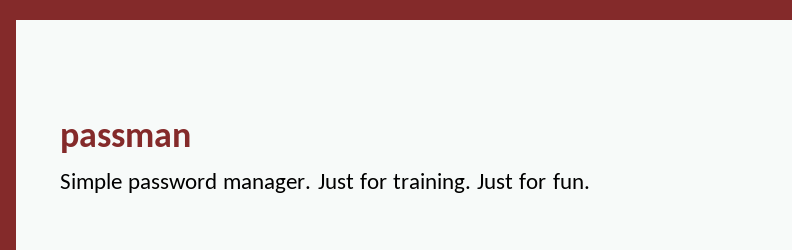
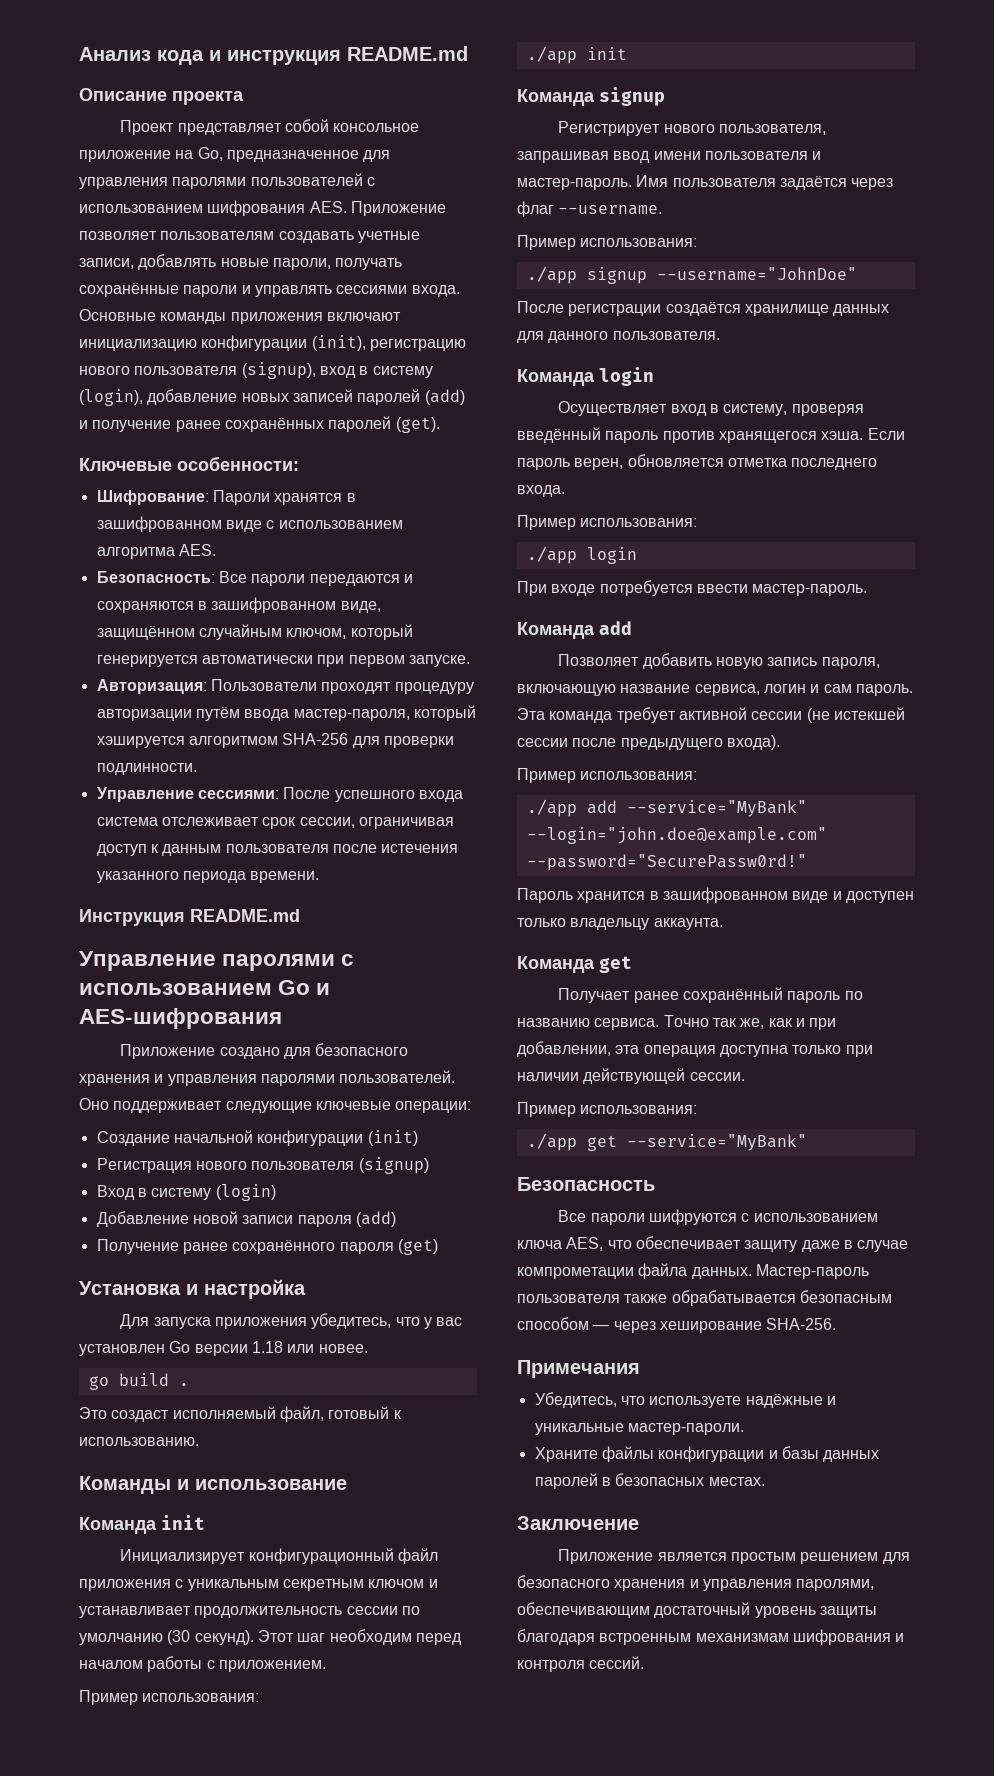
[60,129,191,153] [60,173,590,193] passman // Simple password manager. Just for training. Just for fun. -> [79,46,468,65] [79,88,244,105] [120,119,420,135] [79,147,391,162] [79,173,375,189] [79,200,446,216] [79,231,420,243] [79,254,403,270] [79,283,460,297] [79,309,401,324] [79,335,466,351] [79,362,433,379] [79,389,465,406] [79,416,440,433] [79,456,299,471] [96,490,356,505] [96,516,403,532] [96,544,216,559] [96,571,413,586] [96,597,381,613] [96,624,413,640] [96,655,470,667] [96,679,474,694] [96,705,476,721] [96,733,454,748] [96,763,197,775] [96,787,463,802] [96,817,454,829] [96,844,459,856] [96,871,320,883] [79,909,300,926] [79,951,355,971] [79,980,331,995] [79,1008,282,1029] [120,1043,409,1059] [79,1070,456,1086] [79,1098,472,1113] [96,1130,418,1146] [96,1157,429,1174] [96,1184,276,1201] [96,1211,396,1227] [96,1239,438,1255] [79,1279,306,1299] [120,1313,463,1329] [79,1341,368,1356] [88,1373,189,1390] [79,1406,402,1422] [79,1437,199,1446] [79,1476,347,1494] [79,1515,205,1534] [120,1548,438,1564] [79,1579,438,1591] [79,1606,420,1618] [79,1629,462,1645] [79,1656,326,1672] [79,1690,260,1705] [526,46,627,64] [517,87,665,106] [558,121,826,136] [517,151,822,163] [517,175,894,190] [517,201,663,217] [517,235,698,250] [526,266,857,284] [517,301,890,316] [517,331,720,343] [517,367,654,386] [558,401,864,416] [517,427,905,443] [517,454,878,470] [517,485,565,497] [517,515,698,530] [526,546,637,564] [517,580,868,596] [517,621,632,639] [558,653,880,669] [517,684,913,696] [517,707,905,723] [517,735,780,750] [517,768,698,783] [526,799,807,817] [526,827,827,844] [526,854,807,871] [517,887,914,903] [517,918,723,930] [517,956,632,973] [558,987,863,1003] [517,1015,837,1030] [517,1041,873,1057] [517,1068,745,1084] [517,1102,698,1117] [526,1133,807,1151] [517,1177,655,1191] [558,1209,878,1225] [517,1236,909,1252] [517,1263,869,1279] [517,1290,892,1306] [517,1317,837,1333] [517,1360,640,1378] [534,1392,836,1408] [534,1423,744,1435] [534,1446,880,1462] [534,1473,765,1489] [517,1516,639,1530] [558,1549,910,1564] [517,1575,875,1591] [517,1602,877,1618] [517,1629,905,1645] [517,1656,645,1672] Анализ кода и инструкция README.md // Описание проекта // Проект представляет собой консольное приложение на Go, предназначенное для управления паролями пользователей с использованием шифрования AES. Приложение позволяет пользователям создавать учетные записи, добавлять новые пароли, получать сохранённые пароли и управлять сессиями входа. Основные команды приложения включают инициализацию конфигурации (init), регистрацию нового пользователя (signup), вход в систему (login), добавление новых записей паролей (add) и получение ранее сохранённых паролей (get). // Ключевые особенности: // Шифрование: Пароли хранятся в зашифрованном виде с использованием алгоритма AES. // Безопасность: Все пароли передаются и сохраняются в зашифрованном виде, защищённом случайным ключом, который генерируется автоматически при первом запуске. // Авторизация: Пользователи проходят процедуру авторизации путём ввода мастер-пароля, который хэшируется алгоритмом SHA-256 для проверки подлинности. // Управление сессиями: После успешного входа система отслеживает срок сессии, ограничивая доступ к данным пользователя после истечения указанного периода времени. // Инструкция README.md // Управление паролями с использованием Go и AES-шифрования // Приложение создано для безопасного хранения и управления паролями пользователей. Оно поддерживает следующие ключевые операции: // Создание начальной конфигурации (init) // Регистрация нового пользователя (signup) // Вход в систему (login) // Добавление новой записи пароля (add) // Получение ранее сохранённого пароля (get) // Установка и настройка // Для запуска приложения убедитесь, что у вас установлен Go версии 1.18 или новее. // go build . // Это создаст исполняемый файл, готовый к использованию. // Команды и использование // Команда init // Инициализирует конфигурационный файл приложения с уникальным секретным ключом и устанавливает продолжительность сессии по умолчанию (30 секунд). Этот шаг необходим перед началом работы с приложением. // Пример использования: // ./app init // Команда signup // Регистрирует нового пользователя, запрашивая ввод имени пользователя и мастер-пароль. Имя пользователя задаётся через флаг --username. // Пример использования: // ./app signup --username="JohnDoe" // После регистрации создаётся хранилище данных для данного пользователя. // Команда login // Осуществляет вход в систему, проверяя введённый пароль против хранящегося хэша. Если пароль верен, обновляется отметка последнего входа. // Пример использования: // ./app login // При входе потребуется ввести мастер-пароль. // Команда add // Позволяет добавить новую запись пароля, включающую название сервиса, логин и сам пароль. Эта команда требует активной сессии (не истекшей сессии после предыдущего входа). // Пример использования: // ./app add --service="MyBank" --login="john.doe@example.com" --password="SecurePassw0rd!" // Пароль хранится в зашифрованном виде и доступен только владельцу аккаунта. // Команда get // Получает ранее сохранённый пароль по названию сервиса. Точно так же, как и при добавлении, эта операция доступна только при наличии действующей сессии. // Пример использования: // ./app get --service="MyBank" // Безопасность // Все пароли шифруются с использованием ключа AES, что обеспечивает защиту даже в случае компрометации файла данных. Мастер-пароль пользователя также обрабатывается безопасным способом — через хеширование SHA-256. // Примечания // Убедитесь, что используете надёжные и уникальные мастер-пароли. // Храните файлы конфигурации и базы данных паролей в безопасных местах. // Заключение // Приложение является простым решением для безопасного хранения и управления паролями, обеспечивающим достаточный уровень защиты благодаря встроенным механизмам шифрования и контроля сессий.

